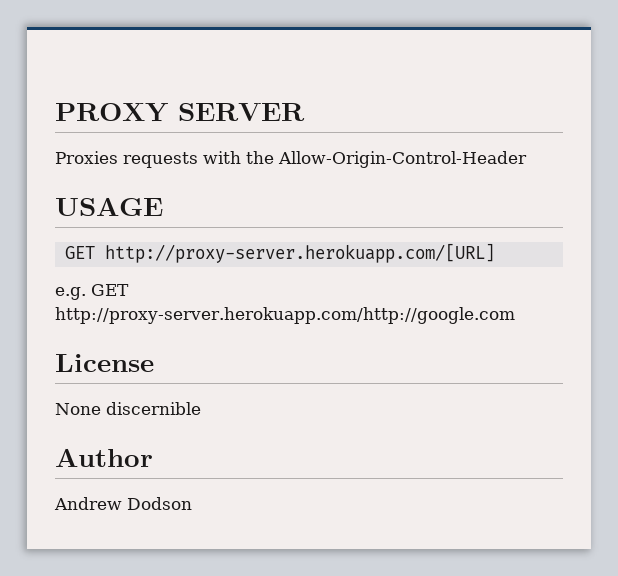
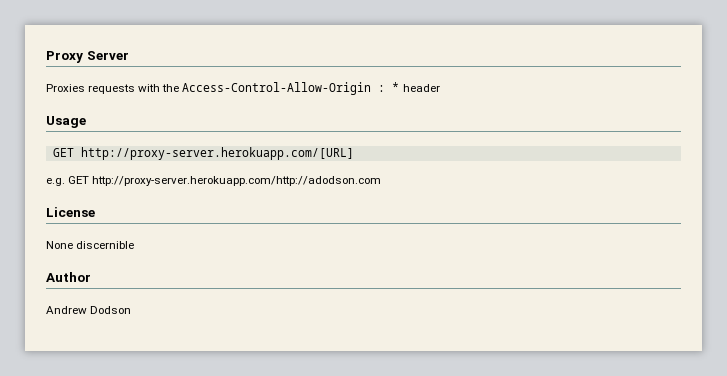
[55,103,305,122] PROXY SERVER -> [46,51,129,63] Proxy Server
[278,151,527,168] [55,197,163,216] Allow-Origin-Control-Header // USAGE -> [182,82,440,95] [46,116,86,128] Access-Control-Allow-Origin : * header // Usage
[55,307,515,324] http://proxy-server.herokuapp.com/http://google.com -> [92,176,382,186] http://proxy-server.herokuapp.com/http://adodson.com

